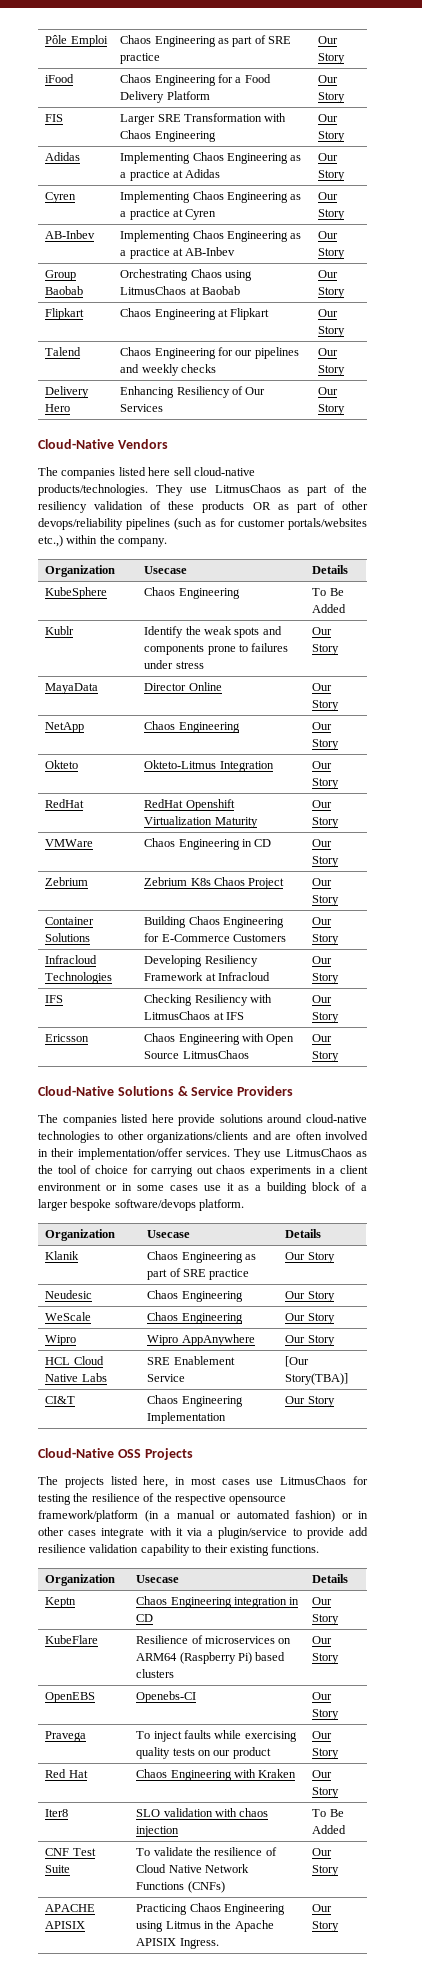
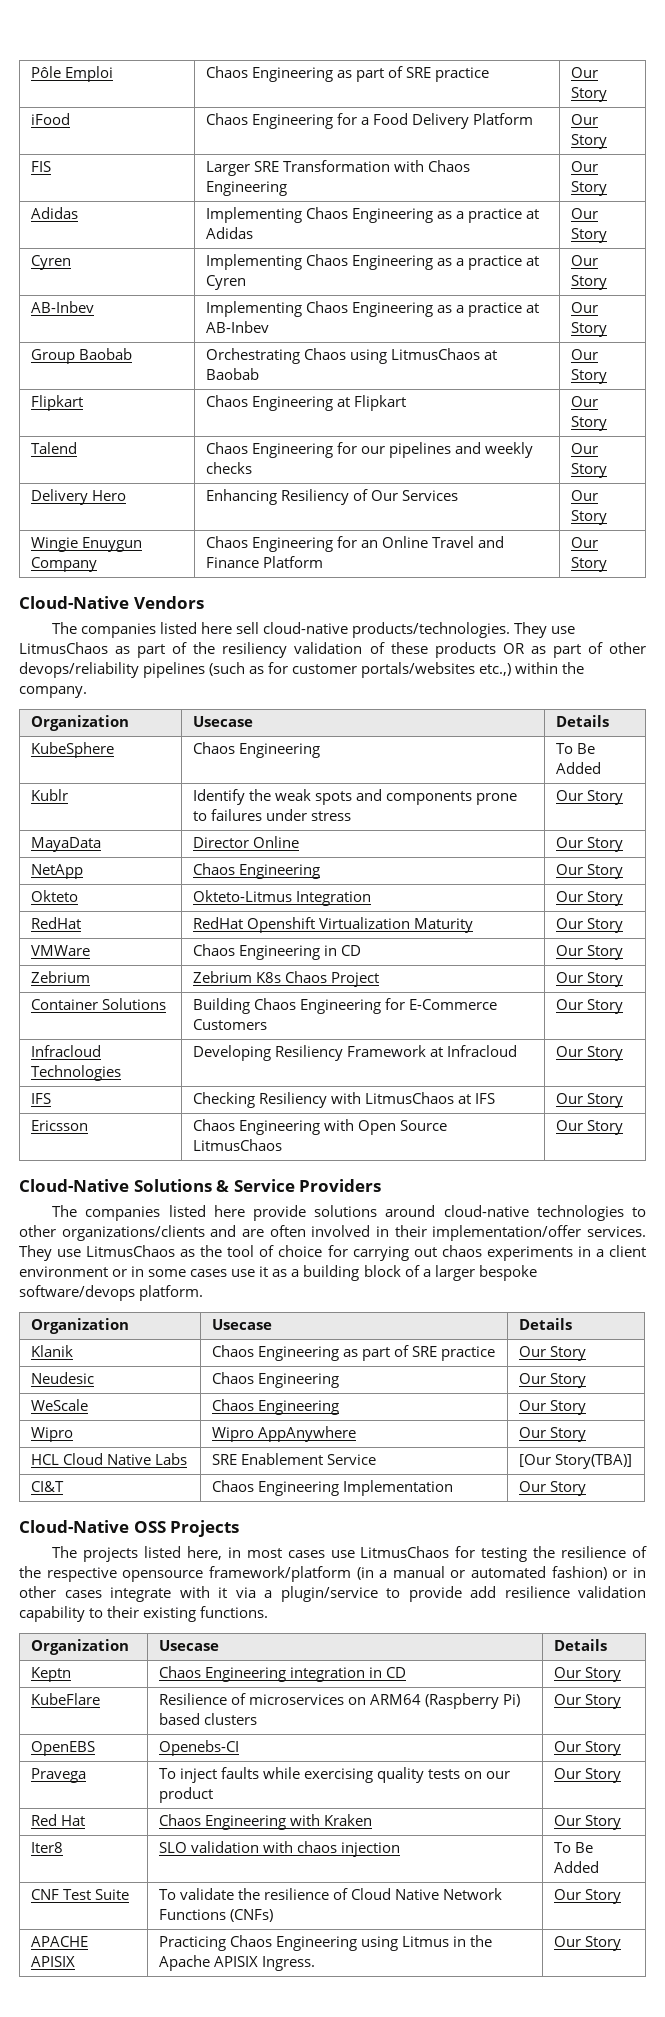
(346, 409) none -> [30,537,143,552] [30,557,97,572] [205,536,505,552] [205,556,324,568] [570,537,598,548] [570,557,607,572] // Wingie Enuygun Company | Chaos Engineering for an Online Travel and Finance Platform | Our Story

